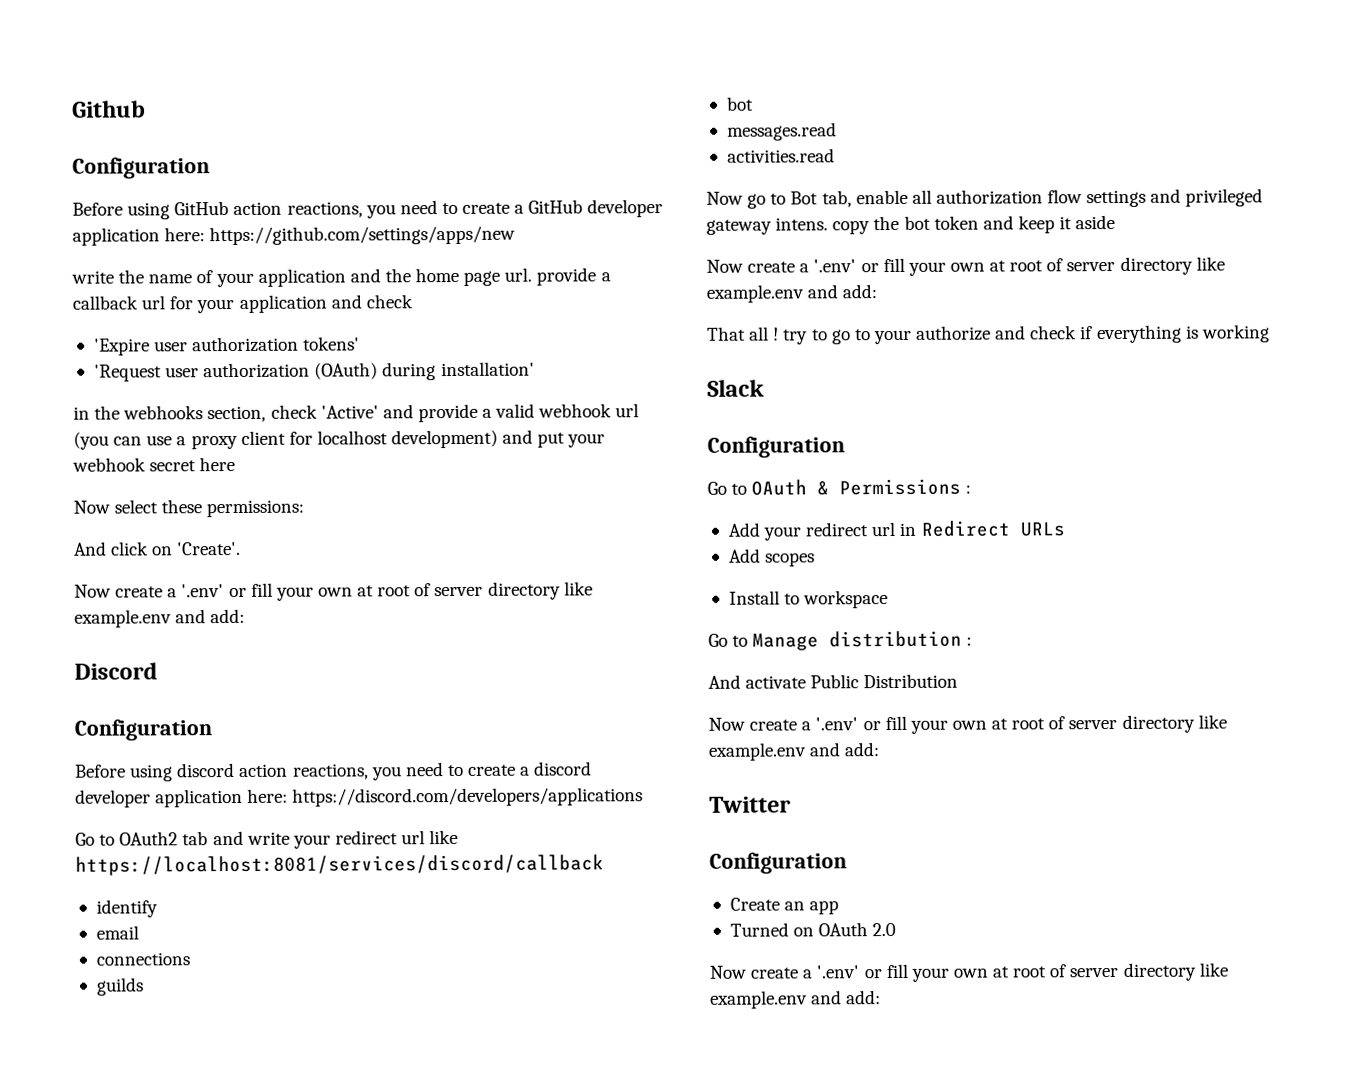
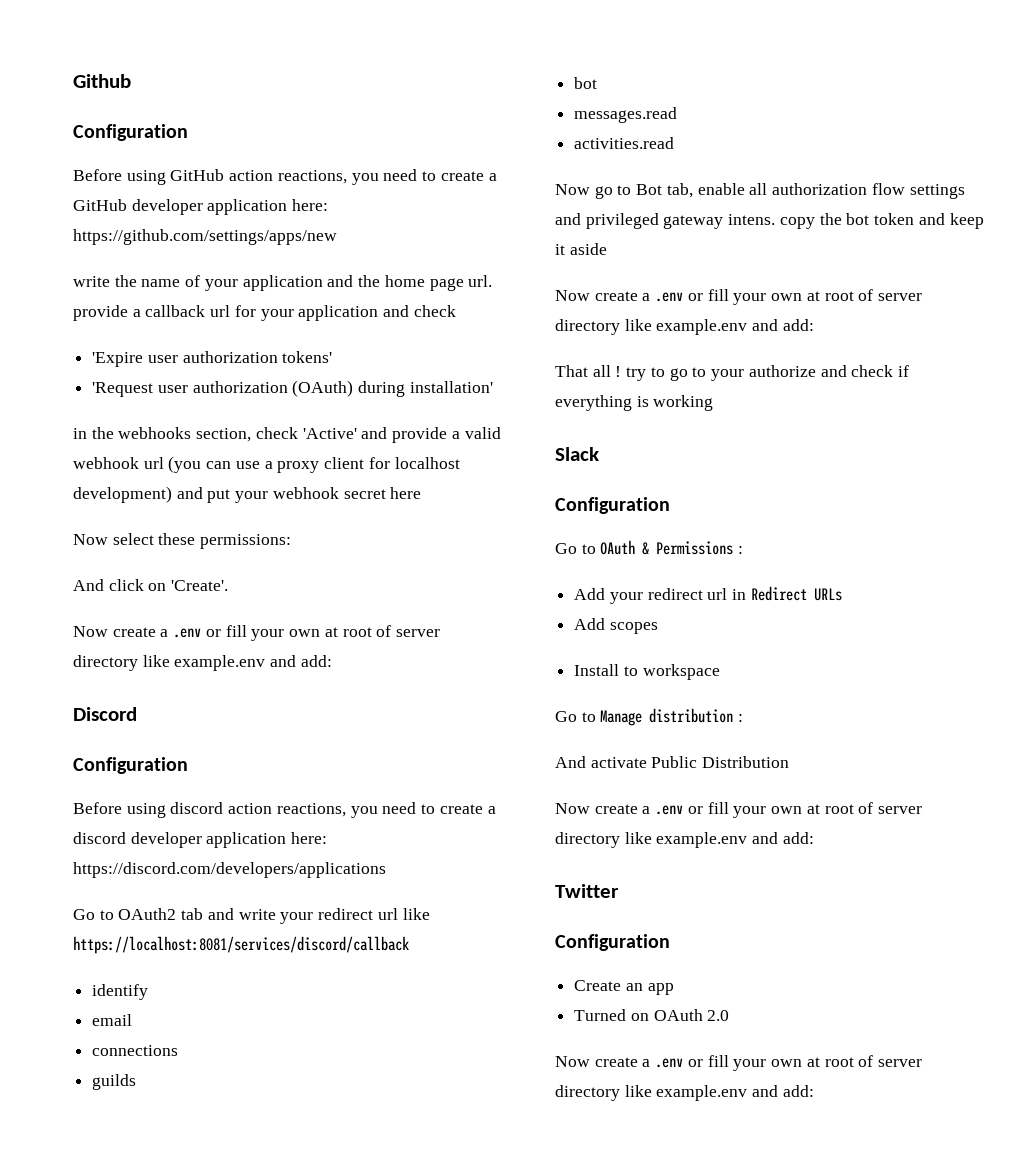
[181,584,225,598] '.env' -> [173,628,202,638] .env
[813,259,857,273] '.env' -> [655,292,684,302] .env
[815,717,859,731] '.env' -> [655,805,684,815] .env
[816,965,860,979] '.env' -> [655,1058,684,1068] .env

